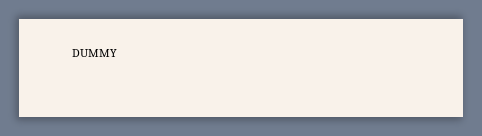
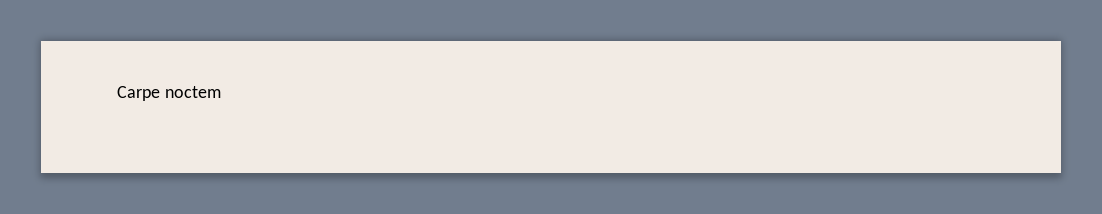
[72,49,117,57] DUMMY -> [117,86,221,101] Carpe noctem

